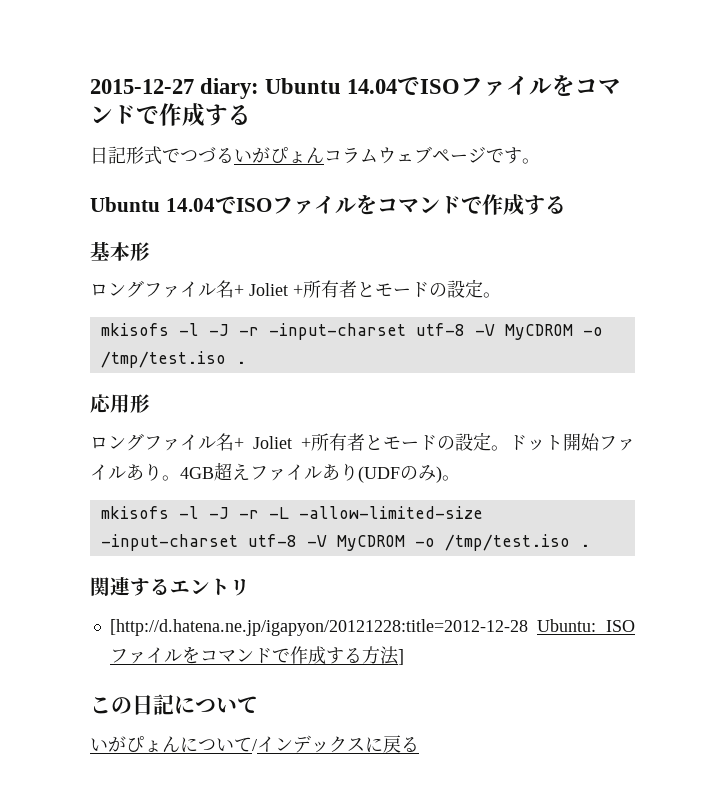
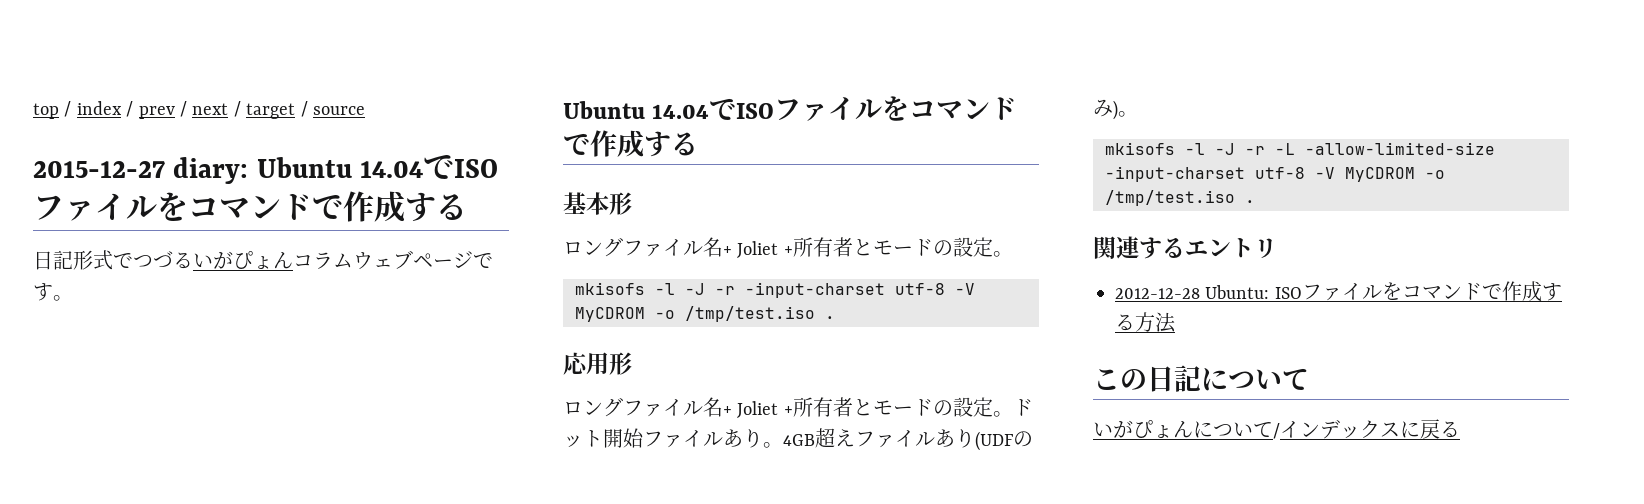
(90, 86) none -> [33,101,365,119] top / index / prev / next / target / source //
[109,619,528,636] [http://d.hatena.ne.jp/igapyon/20121228:title=2012-12-28 -> [1115,288,1200,299] 2012-12-28
[397,649,404,665] ] -> (1176, 322) none

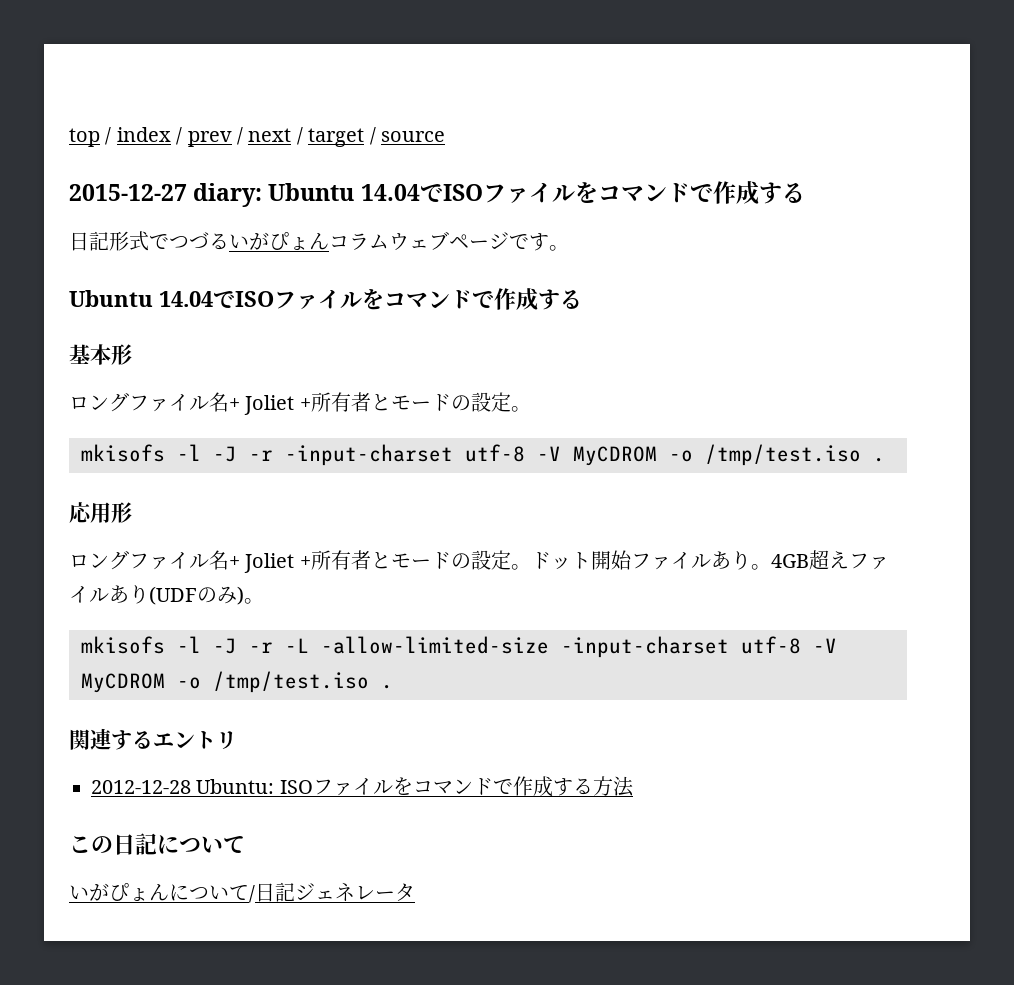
[1280,419,1460,439] インデックスに戻る -> [255,882,415,902] 日記ジェネレータ

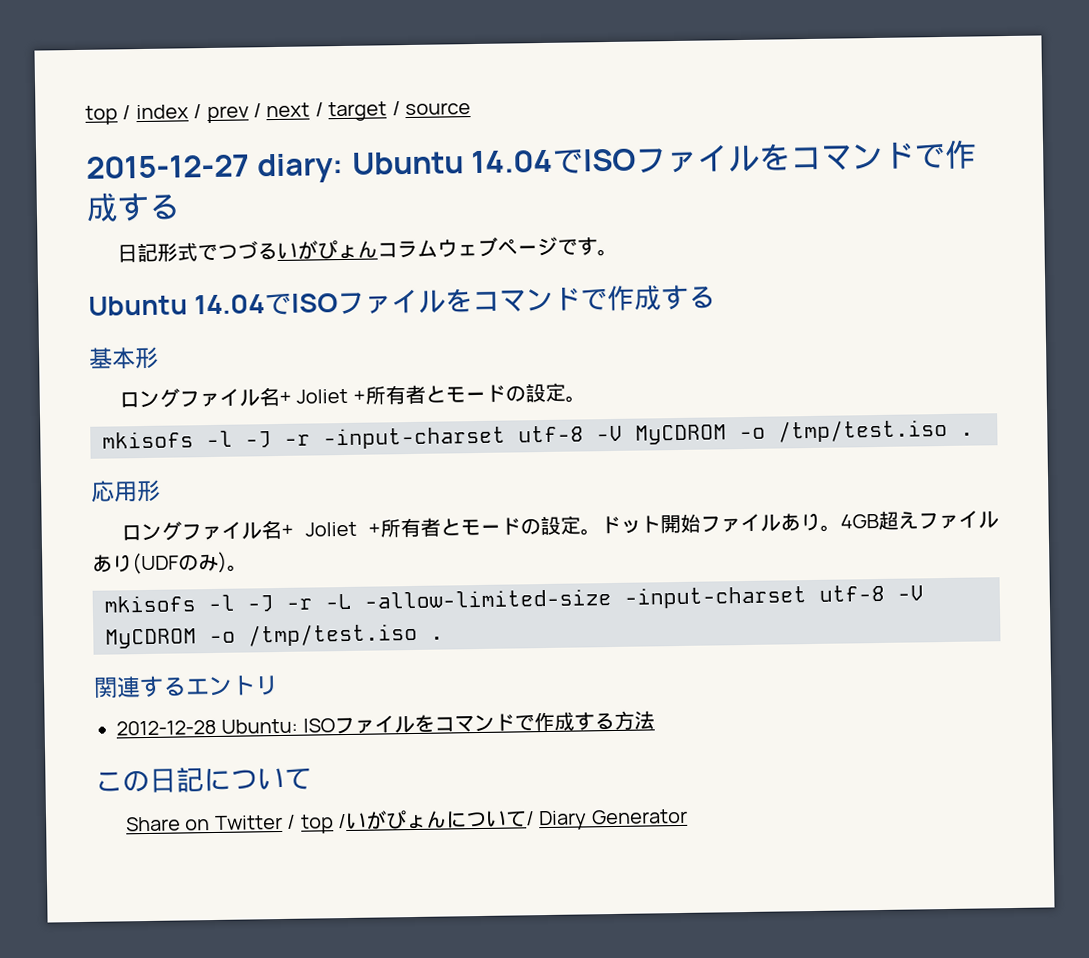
(245, 844) none -> [126,814,348,834] Share on Twitter / top /
[255,882,415,902] 日記ジェネレータ -> [538,808,688,831] Diary Generator

